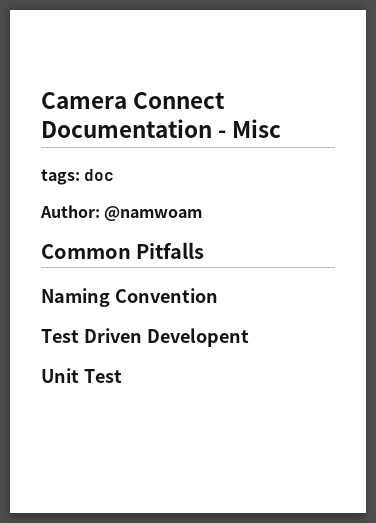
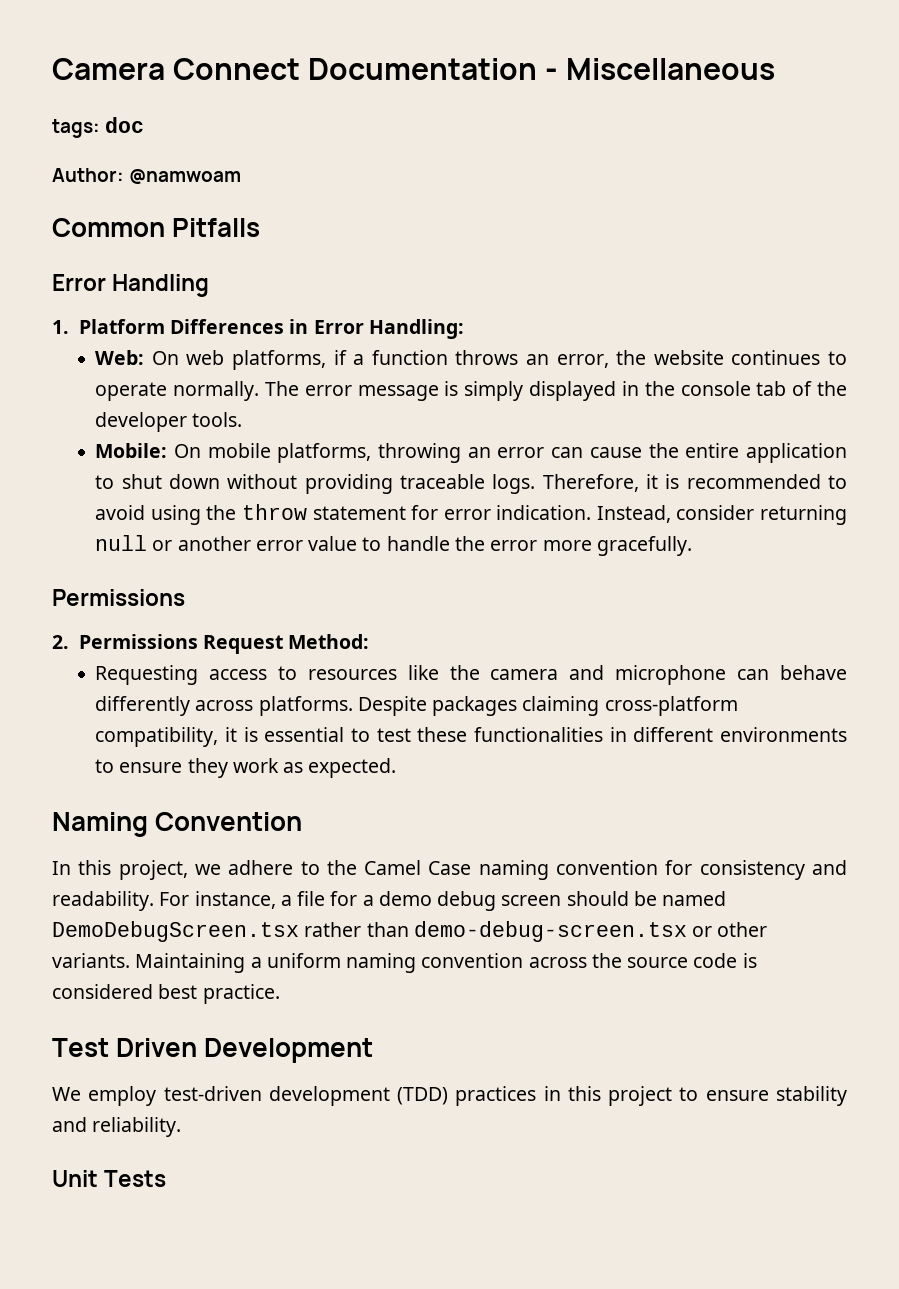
[232,119,282,138] Misc -> [566,58,776,80] Miscellaneous
[41,288,218,307] [41,328,249,347] Naming Convention // Test Driven Developent -> [52,274,210,297] [52,319,464,339] [95,350,847,370] [95,381,848,401] [95,412,243,432] [95,443,847,463] [95,474,848,494] [95,504,847,525] [95,535,692,556] [52,589,185,606] [52,634,370,654] [95,665,848,685] [95,696,738,716] [95,727,847,747] [95,758,397,778] [52,812,303,837] [52,860,847,880] [52,891,727,911] [52,921,768,942] [52,953,757,973] [52,984,280,1004] [52,1038,374,1063] [52,1086,847,1106] [52,1117,182,1137] Error Handling // 1. Platform Differences in Error Handling: // Web: On web platforms, if a function throws an error, the website continues to operate normally. The error message is simply displayed in the console tab of the developer tools. // Mobile: On mobile platforms, throwing an error can cause the entire application to shut down without providing traceable logs. Therefore, it is recommended to avoid using the throw statement for error indication. Instead, consider returning null or another error value to handle the error more gracefully. // Permissions // 2. Permissions Request Method: // Requesting access to resources like the camera and microphone can behave differently across platforms. Despite packages claiming cross-platform compatibility, it is essential to test these functionalities in different environments to ensure they work as expected. // Naming Convention // In this project, we adhere to the Camel Case naming convention for consistency and readability. For instance, a file for a demo debug screen should be named DemoDebugScreen.tsx rather than demo-debug-screen.tsx or other variants. Maintaining a uniform naming convention across the source code is considered best practice. // Test Driven Development // We employ test-driven development (TDD) practices in this project to ensure stability and reliability.
[83,369,122,383] Test -> [104,1170,167,1187] Tests

